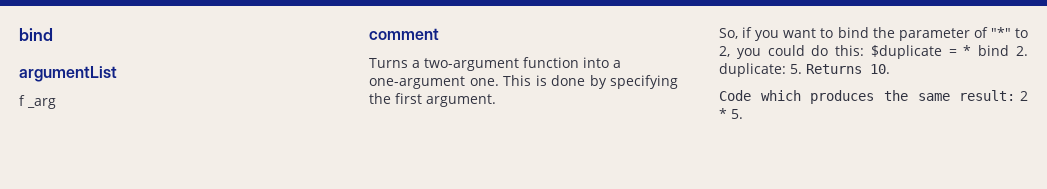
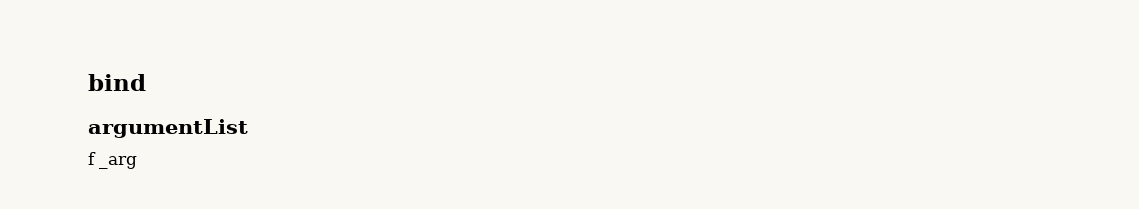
[369,28,439,40] [369,57,621,71] [369,75,678,89] [369,93,496,107] [719,27,1028,41] [719,45,1028,59] [719,63,890,77] [719,90,1028,104] [719,108,743,119] // comment // Turns a two-argument function into a one-argument one. This is done by specifying the first argument. // So, if you want to bind the parameter of "*" to 2, you could do this: $duplicate = * bind 2. duplicate: 5. Returns 10. // Code which produces the same result: 2 * 5. -> (137, 162) none

